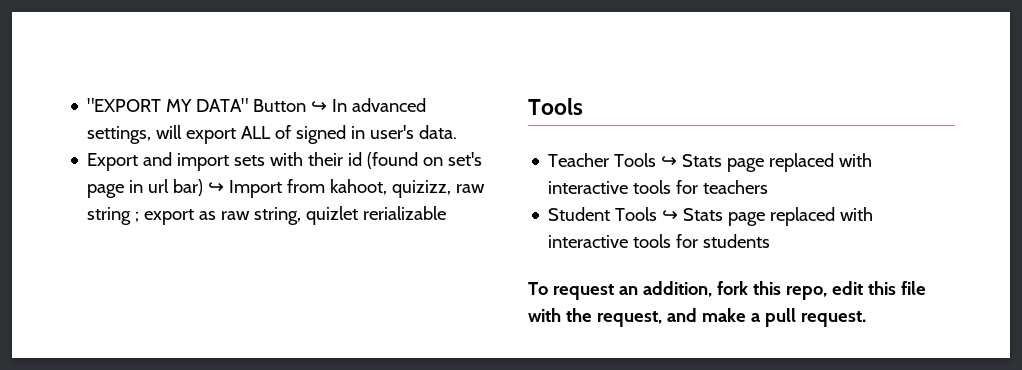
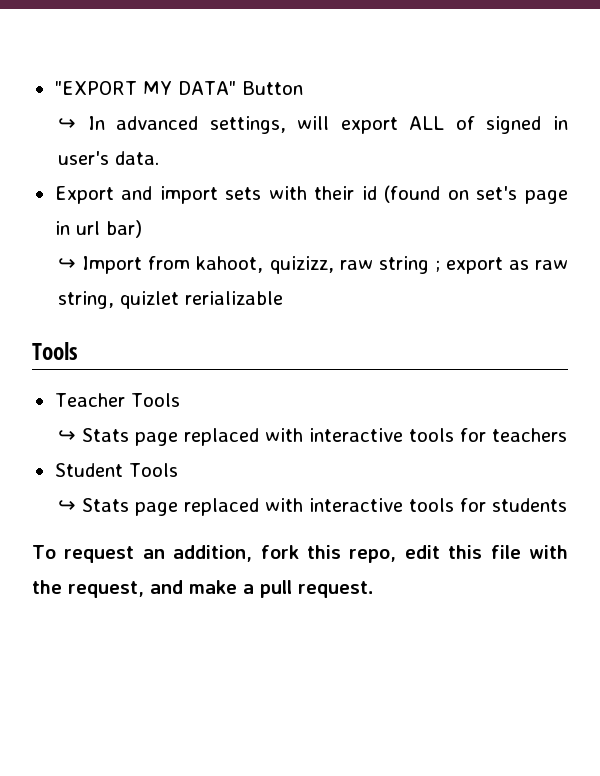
(307, 105) none -> (303, 88) //
(204, 187) none -> (142, 229) //
(657, 160) none -> (180, 400) //
(658, 214) none -> (178, 470) //

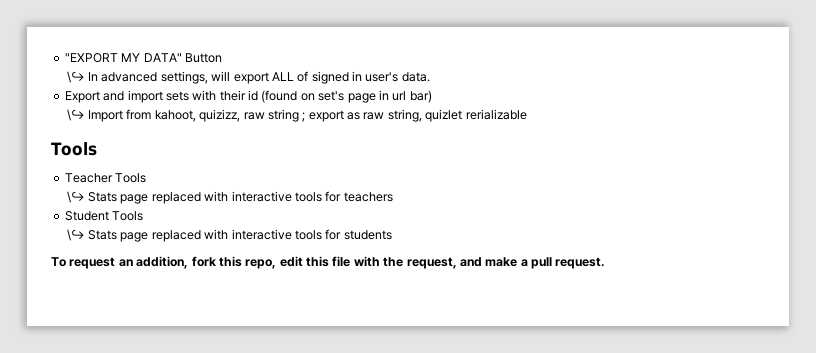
[58,118,77,130] ↪ -> [66,71,85,83] \↪
[58,258,77,270] ↪ -> [66,109,85,121] \↪
[58,430,77,442] ↪ -> [66,191,85,203] \↪
[58,500,77,512] ↪ -> [66,229,85,241] \↪

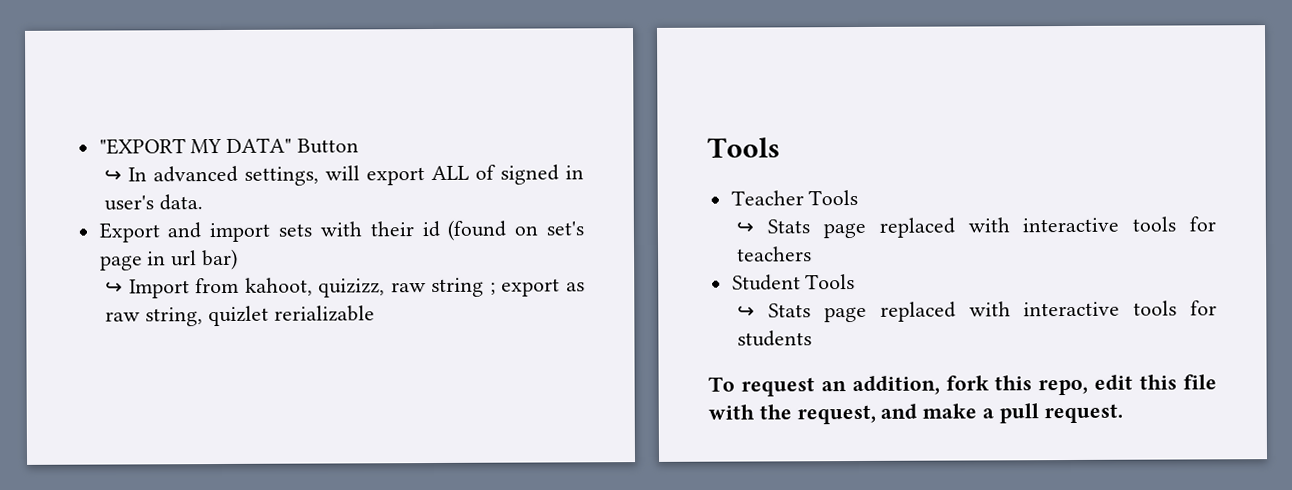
[66,71,85,83] \↪ -> [104,169,123,182] ↪
[66,109,85,121] \↪ -> [105,281,124,294] ↪
[66,191,85,203] \↪ -> [736,221,755,234] ↪
[66,229,85,241] \↪ -> [737,305,756,318] ↪

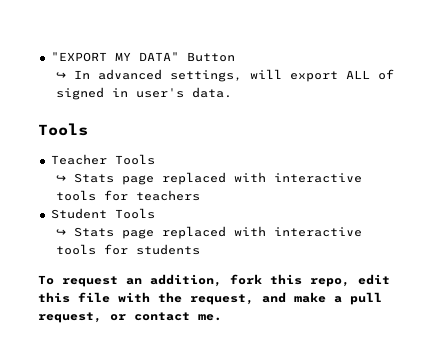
[98,219,584,243] [99,248,239,271] [105,277,585,299] [105,305,375,327] // Export and import sets with their id (found on set's page in url bar) // ↪ Import from kahoot, quizizz, raw string ; export as raw string, quizlet rerializable -> (232, 92) none
[1043,403,1123,424] request. -> [38,312,222,323] request, or contact me.

